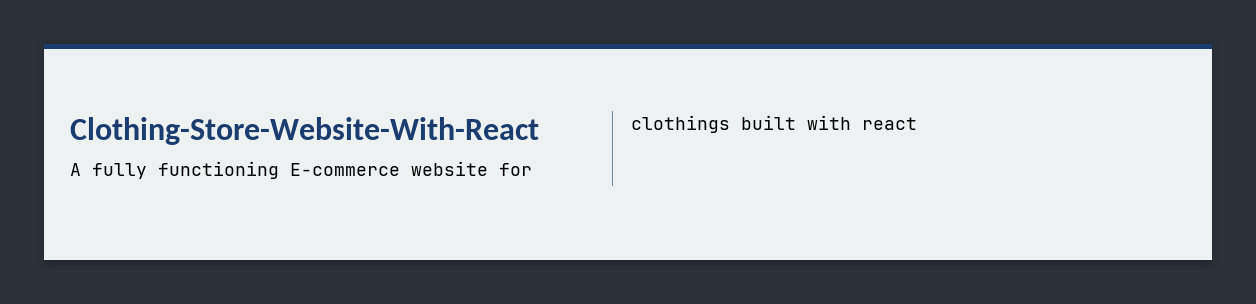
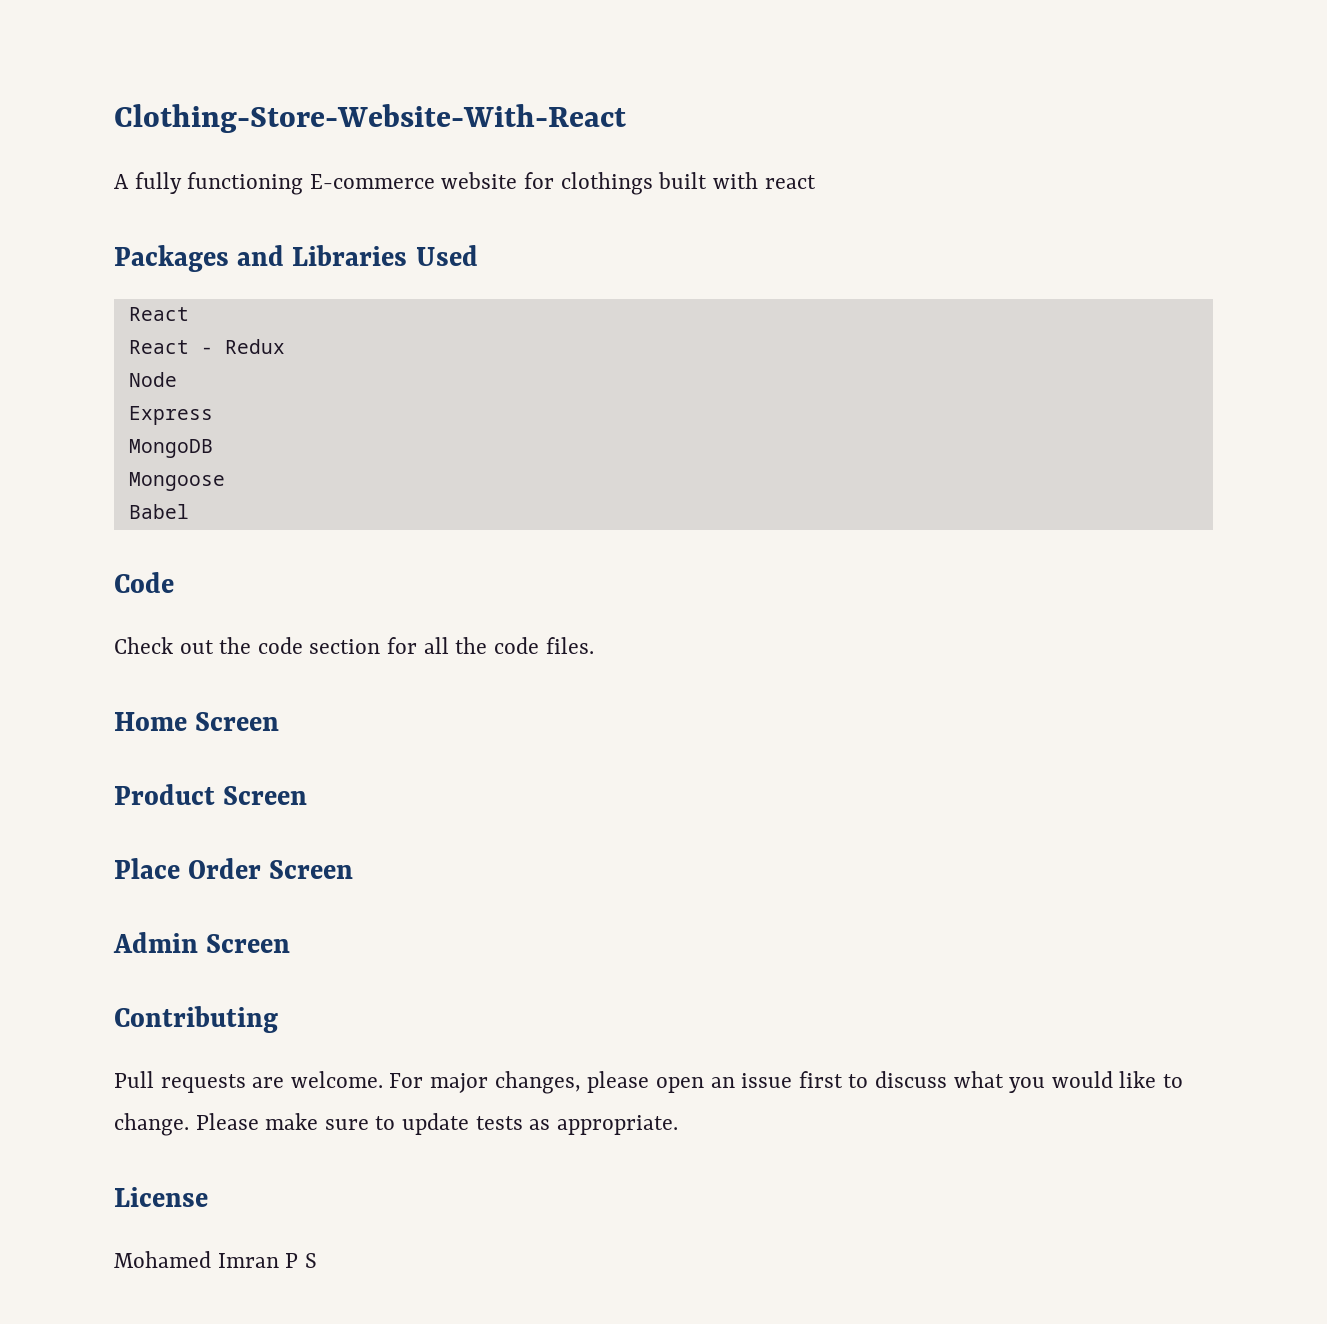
(917, 123) none -> [114,245,478,272] [128,307,189,321] [128,339,285,354] [128,372,177,387] [128,406,213,425] [128,439,213,458] [128,472,225,491] [128,504,189,519] [114,572,174,593] [114,637,594,654] [114,712,280,731] [114,784,308,805] [114,858,354,879] [113,932,291,953] [114,1006,278,1033] [114,1071,1184,1094] [114,1113,678,1136] [114,1187,208,1207] [114,1251,317,1268] // Packages and Libraries Used // React // React - Redux // Node // Express // MongoDB // Mongoose // Babel // Code // Check out the code section for all the code files. // Home Screen // Product Screen // Place Order Screen // Admin Screen // Contributing // Pull requests are welcome. For major changes, please open an issue first to discuss what you would like to change. Please make sure to update tests as appropriate. // License // Mohamed Imran P S

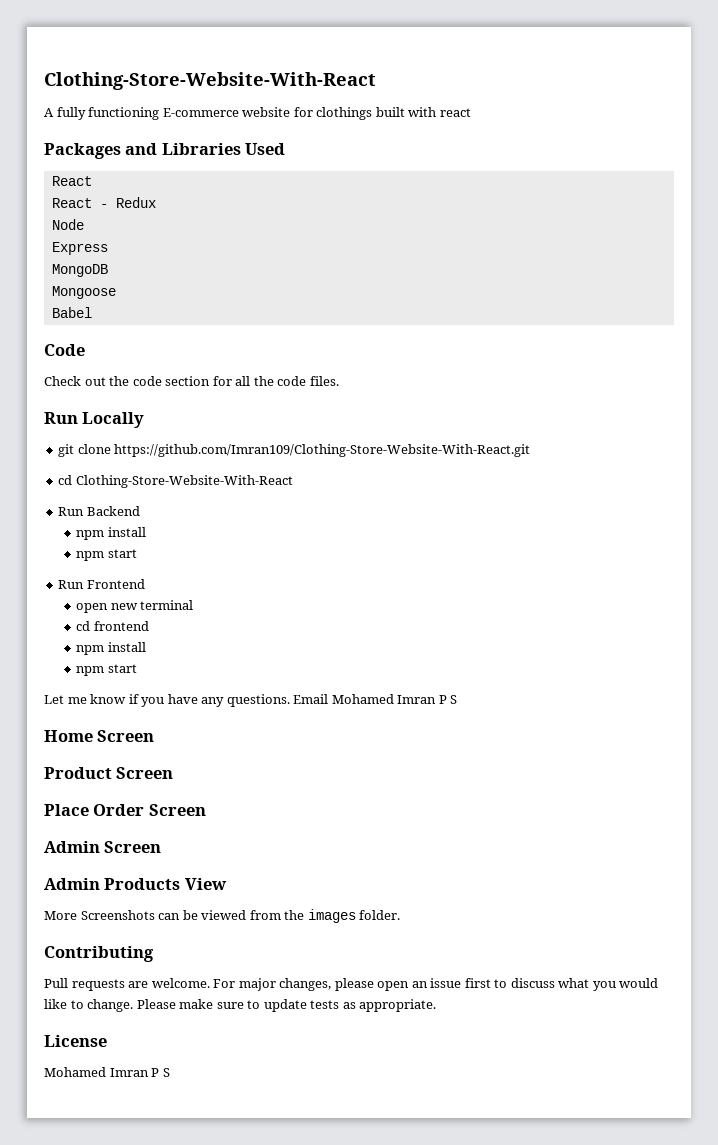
(594, 645) none -> [44,412,145,428] [58,444,531,457] [58,475,293,488] [58,506,140,516] [76,527,146,540] [76,549,137,561] [58,579,145,589] [76,600,194,613] [76,621,149,631] [76,642,146,655] [76,664,137,676] [44,694,458,707] // Run Locally // git clone https://github.com/Imran109/Clothing-Store-Website-With-React.git // cd Clothing-Store-Website-With-React // Run Backend // npm install // npm start // Run Frontend // open new terminal // cd frontend // npm install // npm start // Let me know if you have any questions. Email Mohamed Imran P S
(291, 943) none -> [44,878,227,890] [44,909,401,923] // Admin Products View // More Screenshots can be viewed from the images folder.

